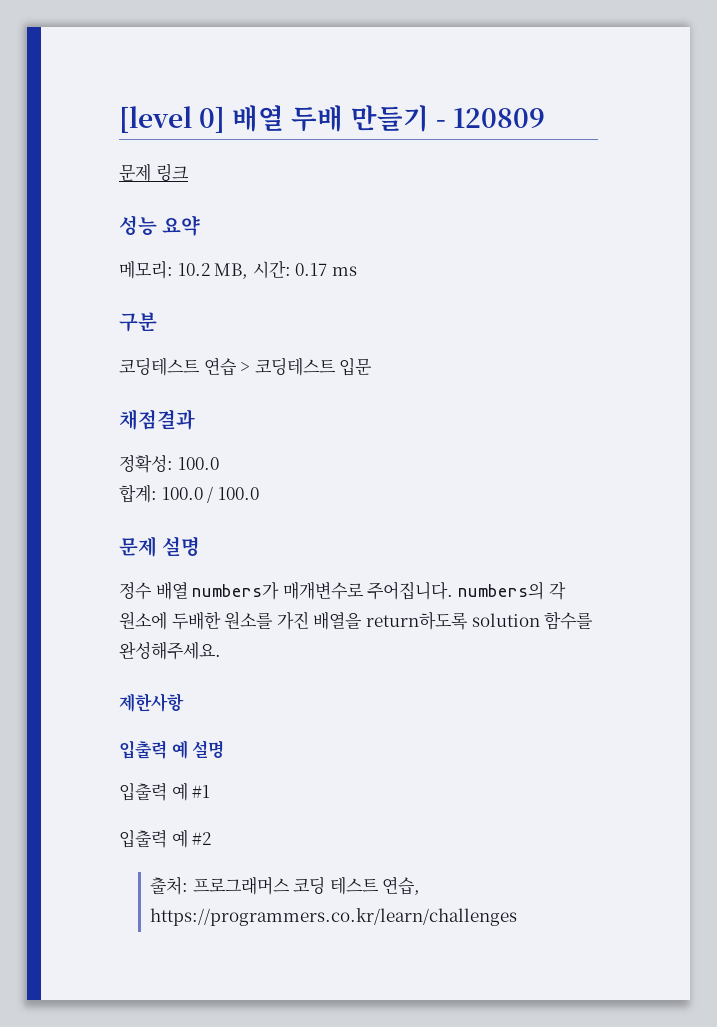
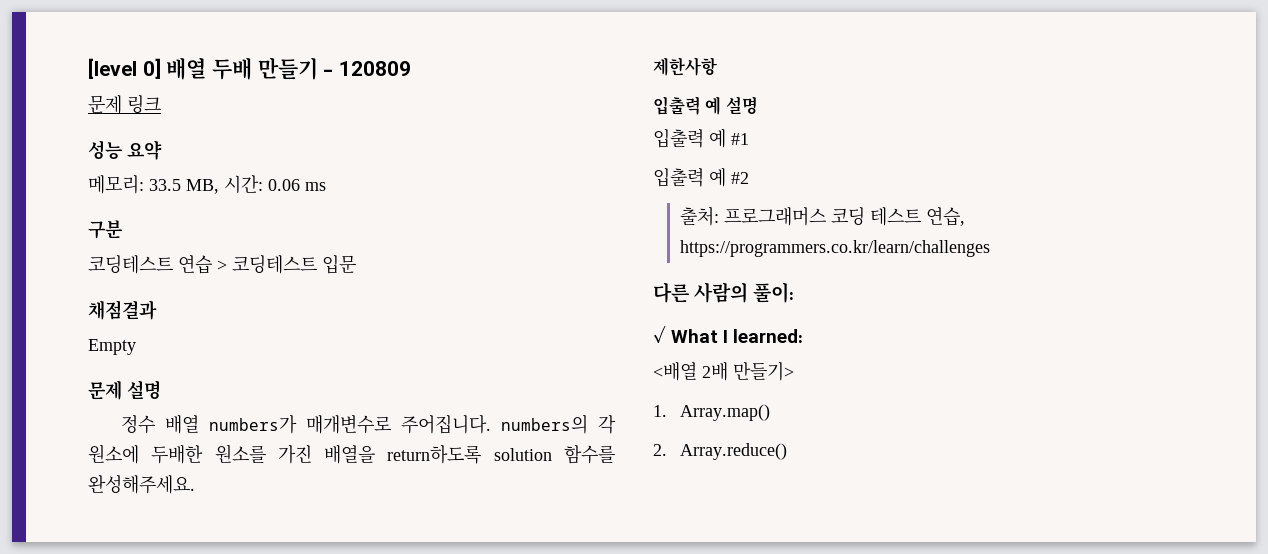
[177,263,210,276] 10.2 -> [149,179,181,191] 33.5
[295,263,328,276] 0.17 -> [268,179,300,191] 0.06
[119,455,219,473] [119,484,259,503] 정확성: 100.0 // 합계: 100.0 / 100.0 -> [88,339,136,355] Empty
(517, 917) none -> [653,282,795,303] [653,325,804,343] [653,362,794,381] [653,404,770,421] [653,443,787,460] // 다른 사람의 풀이: // ✓ What I learned: // <배열 2배 만들기> // 1. Array.map() // 2. Array.reduce()

